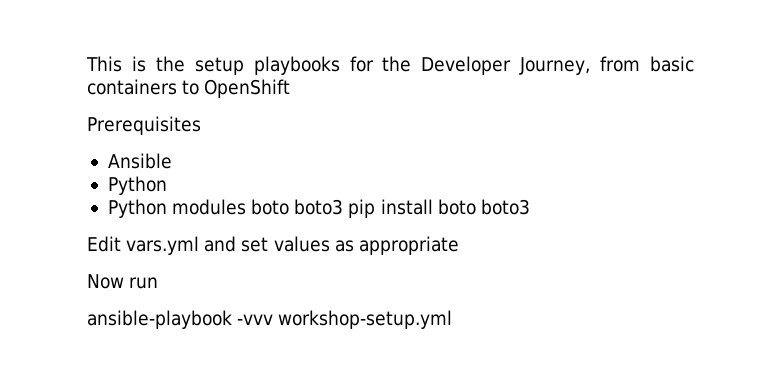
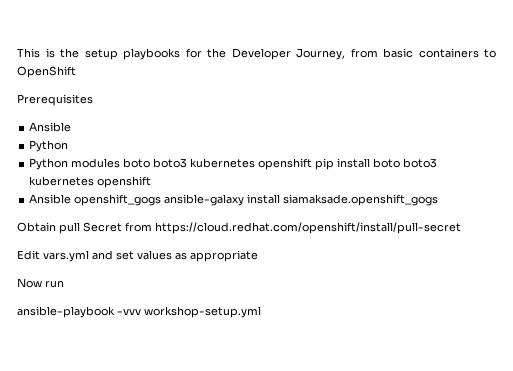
(344, 207) none -> [190,158,313,170] kubernetes openshift
(530, 207) none -> [29,176,152,188] [29,194,439,206] [17,222,461,234] kubernetes openshift // Ansible openshift_gogs ansible-galaxy install siamaksade.openshift_gogs // Obtain pull Secret from https://cloud.redhat.com/openshift/install/pull-secret

